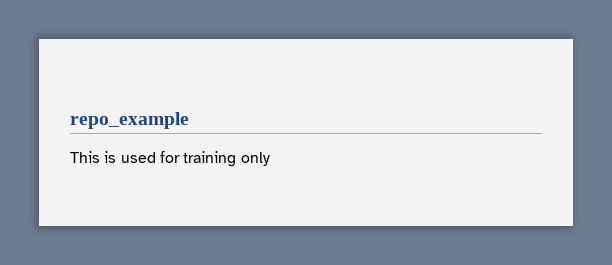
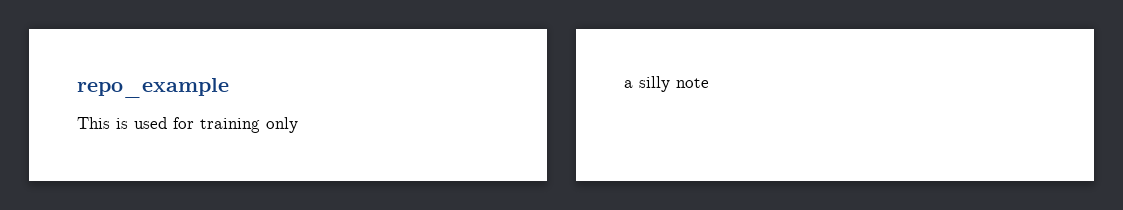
(270, 159) none -> [624,76,709,92] // a silly note

